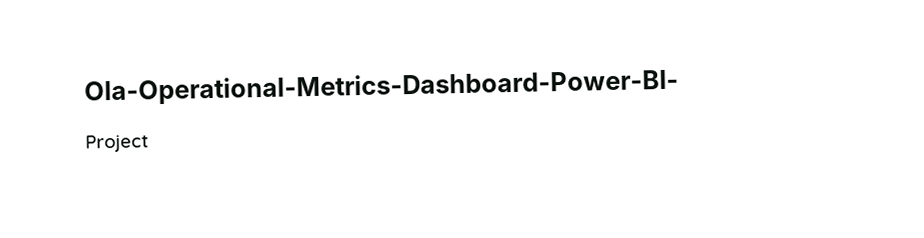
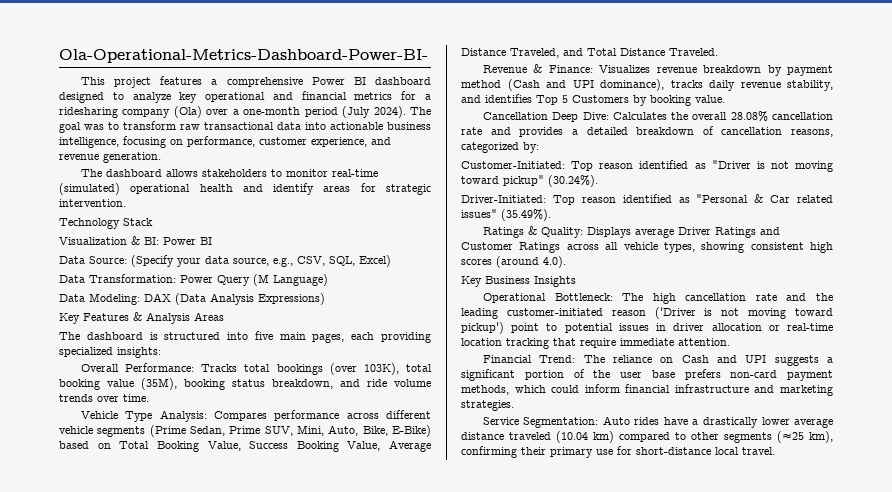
[85,134,149,153] Project -> [80,76,431,88] [59,91,431,103] [59,106,432,118] [59,121,431,133] [59,136,391,148] [59,152,161,163] [80,169,378,177] [59,183,431,195] [59,199,126,207] [59,218,153,229] [59,236,212,245] [59,255,391,267] [59,274,328,286] [59,293,325,305] [59,312,224,324] [59,331,431,343] [59,347,161,358] [80,363,432,375] [59,378,431,390] [59,394,149,402] [80,410,431,422] [59,425,431,437] [59,440,431,452] [461,48,718,58] [482,64,833,76] [461,79,833,91] [461,94,725,106] [482,111,833,122] [461,126,833,137] [461,142,539,153] [461,160,833,172] [461,175,598,187] [461,194,833,205] [461,209,551,221] [482,226,780,238] [461,242,833,253] [461,256,566,268] [461,276,576,287] [482,293,833,304] [461,307,833,319] [461,322,833,334] [461,338,730,349] [482,355,833,366] [461,369,833,381] [461,384,833,396] [461,400,514,411] [482,416,833,428] [461,431,833,443] [461,446,775,458] This project features a comprehensive Power BI dashboard designed to analyze key operational and financial metrics for a ridesharing company (Ola) over a one-month period (July 2024). The goal was to transform raw transactional data into actionable business intelligence, focusing on performance, customer experience, and revenue generation. // The dashboard allows stakeholders to monitor real-time (simulated) operational health and identify areas for strategic intervention. // Technology Stack // Visualization & BI: Power BI // Data Source: (Specify your data source, e.g., CSV, SQL, Excel) // Data Transformation: Power Query (M Language) // Data Modeling: DAX (Data Analysis Expressions) // Key Features & Analysis Areas // The dashboard is structured into five main pages, each providing specialized insights: // Overall Performance: Tracks total bookings (over 103K), total booking value (35M), booking status breakdown, and ride volume trends over time. // Vehicle Type Analysis: Compares performance across different vehicle segments (Prime Sedan, Prime SUV, Mini, Auto, Bike, E-Bike) based on Total Booking Value, Success Booking Value, Average Distance Traveled, and Total Distance Traveled. // Revenue & Finance: Visualizes revenue breakdown by payment method (Cash and UPI dominance), tracks daily revenue stability, and identifies Top 5 Customers by booking value. // Cancellation Deep Dive: Calculates the overall 28.08% cancellation rate and provides a detailed breakdown of cancellation reasons, categorized by: // Customer-Initiated: Top reason identified as "Driver is not moving toward pickup" (30.24%). // Driver-Initiated: Top reason identified as "Personal & Car related issues" (35.49%). // Ratings & Quality: Displays average Driver Ratings and Customer Ratings across all vehicle types, showing consistent high scores (around 4.0). // Key Business Insights // Operational Bottleneck: The high cancellation rate and the leading customer-initiated reason ('Driver is not moving toward pickup') point to potential issues in driver allocation or real-time location tracking that require immediate attention. // Financial Trend: The reliance on Cash and UPI suggests a significant portion of the user base prefers non-card payment methods, which could inform financial infrastructure and marketing strategies. // Service Segmentation: Auto rides have a drastically lower average distance traveled (10.04 km) compared to other segments (≈25 km), confirming their primary use for short-distance local travel.

